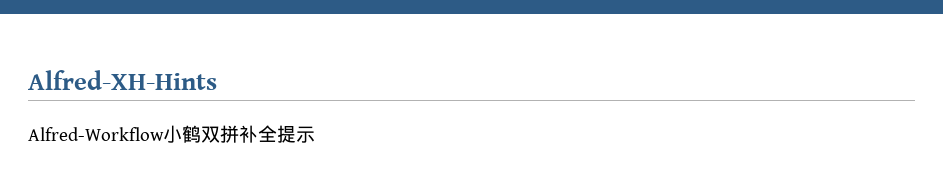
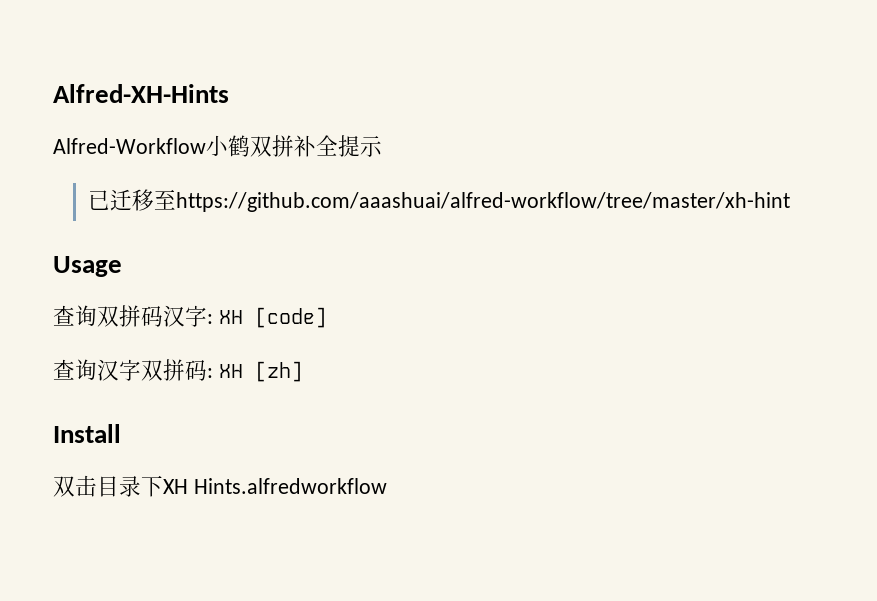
(315, 134) none -> [87,189,790,212] [53,256,122,277] [53,305,327,328] [53,359,303,382] [53,424,121,443] [53,475,387,497] // 已迁移至https://github.com/aaashuai/alfred-workflow/tree/master/xh-hint // Usage // 查询双拼码汉字: XH [code] // 查询汉字双拼码: XH [zh] // Install // 双击目录下XH Hints.alfredworkflow

